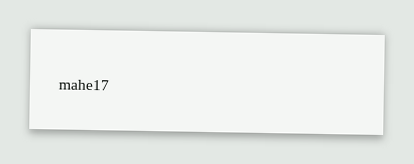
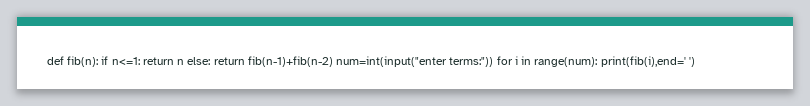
[58,79,110,91] mahe17 -> [47,56,695,67] def fib(n): if n<=1: return n else: return fib(n-1)+fib(n-2) num=int(input("enter terms:")) for i in range(num): print(fib(i),end=' ')

